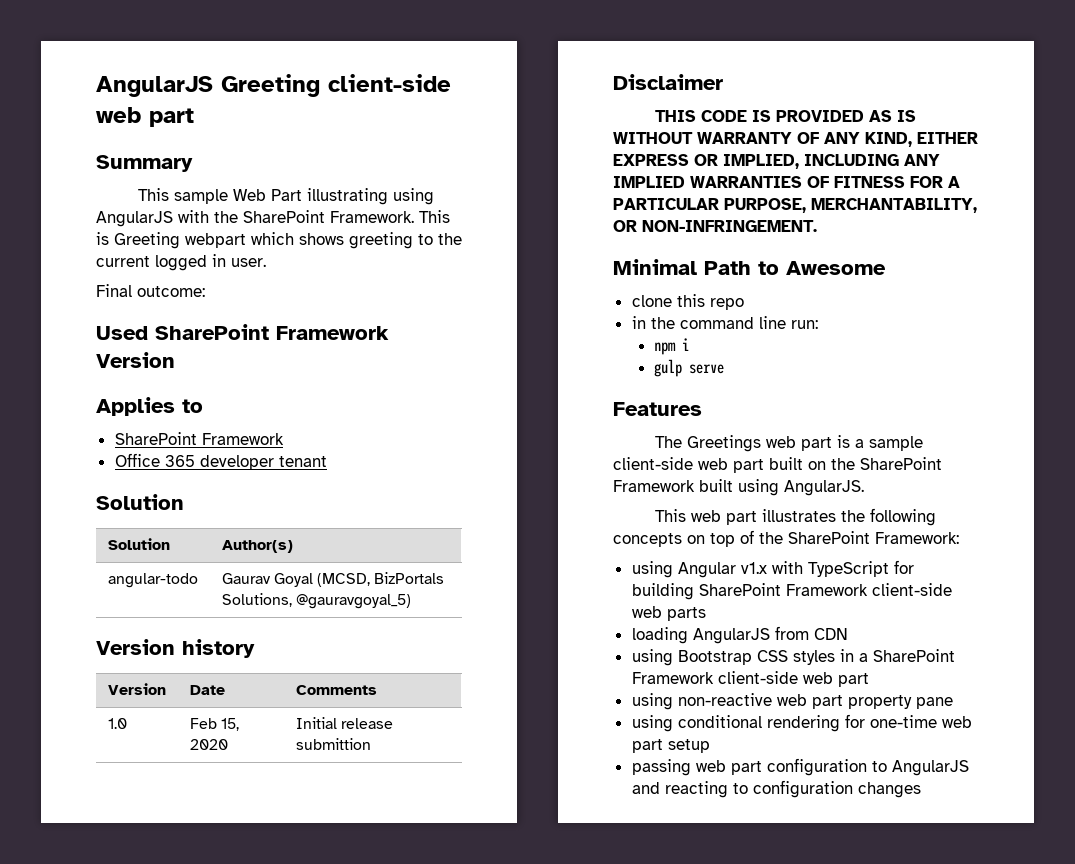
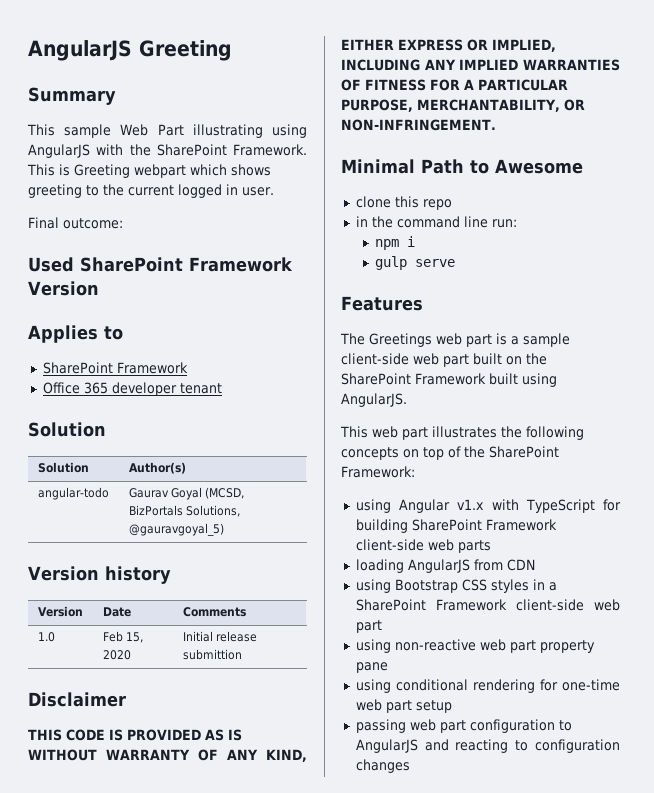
[328,74,451,92] [96,107,194,127] client-side web part -> (232, 50) none

